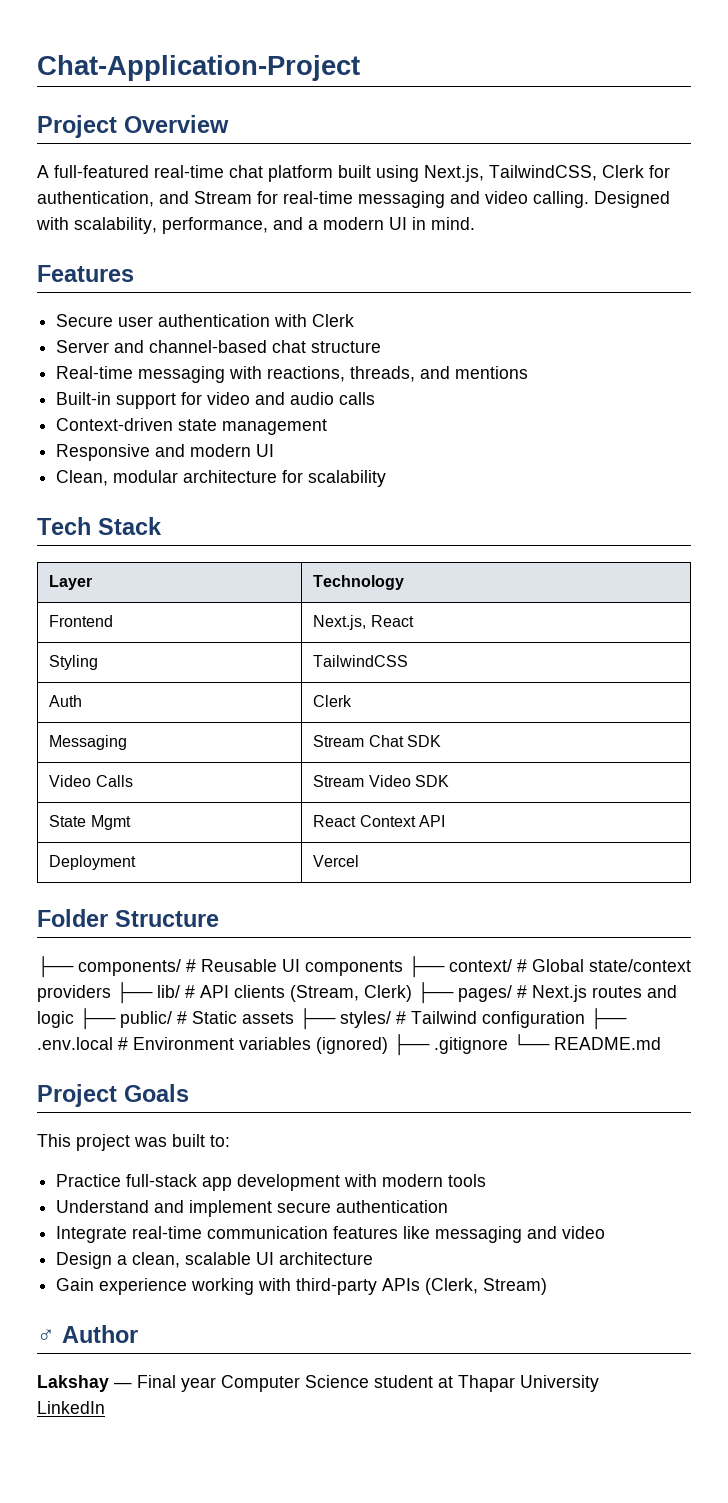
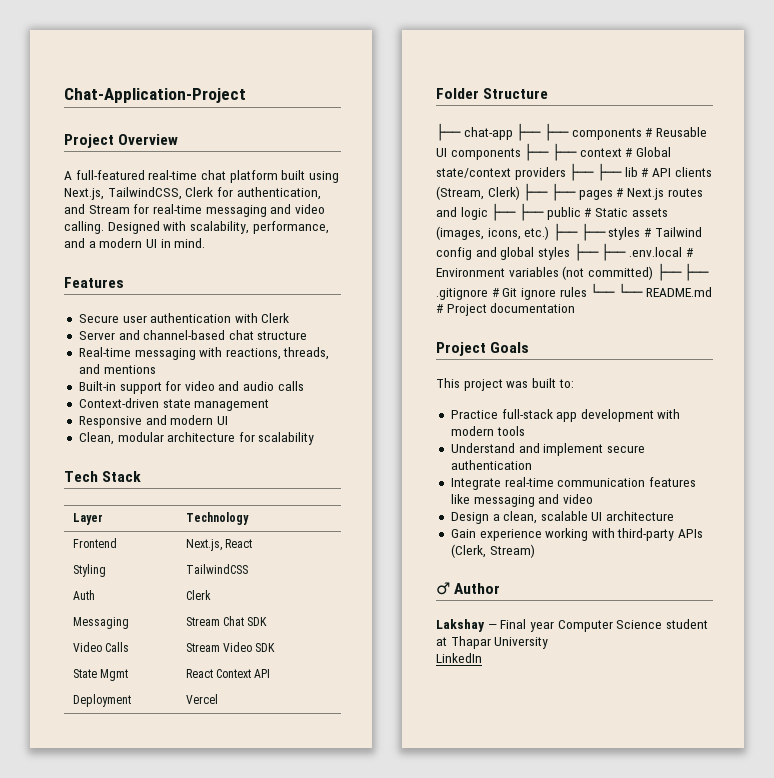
[78,959,181,976] components/ -> [463,123,642,141] chat-app ├── ├── components
[449,959,512,972] context/ -> [551,143,622,161] ├── context
[157,985,180,998] lib/ -> [596,163,638,181] ├── lib
[458,985,512,1002] pages/ -> [550,183,613,201] ├── pages
[120,1011,172,1028] public/ -> [518,203,581,221] ├── public
[299,1008,585,1030] ├── styles/ # Tailwind configuration -> [436,223,702,241] [436,243,599,261] (images, icons, etc.) ├── ├── styles # Tailwind config and global styles ├──
[316,1034,508,1056] (ignored) ├── .gitignore -> [562,263,710,281] [436,283,616,300] (not committed) ├── ├── .gitignore # Git ignore rules └──
(661, 1043) none -> [436,303,576,316] # Project documentation

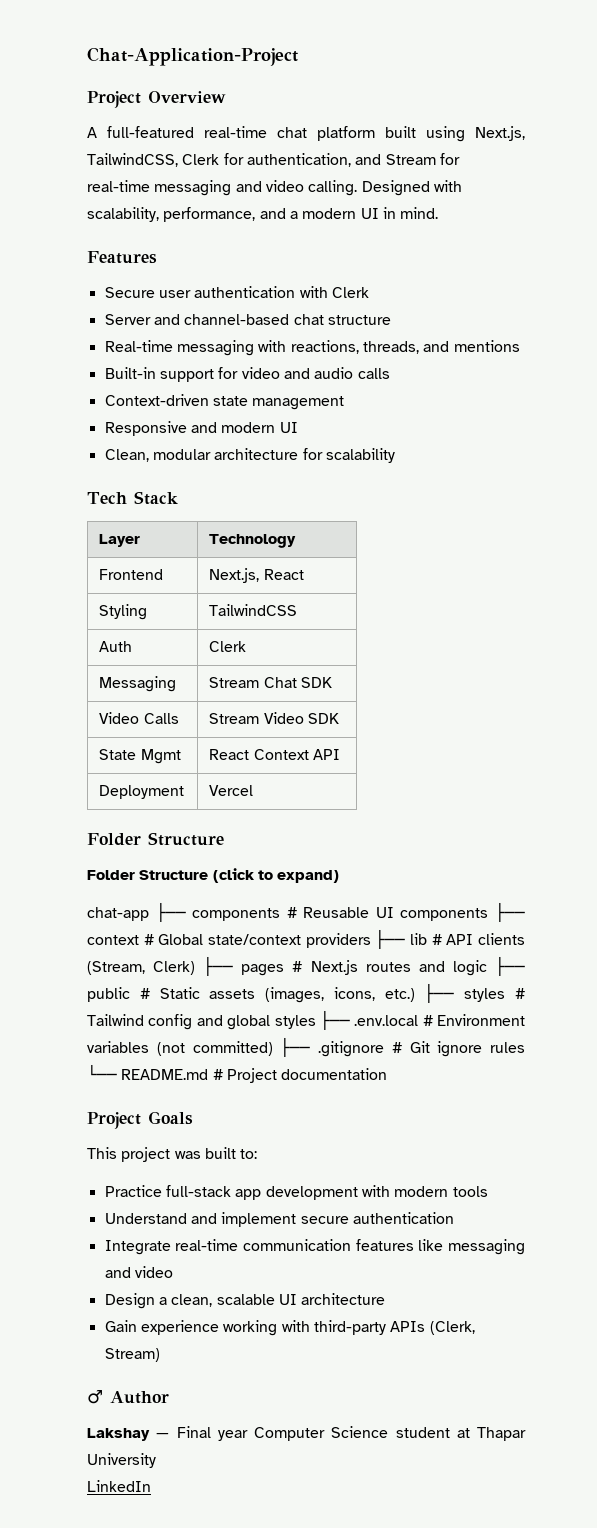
[436,123,461,141] ├── -> [87,868,340,883] Folder Structure (click to expand) //
[543,123,569,141] ├── -> (186, 912) none
[551,143,577,161] ├── -> (525, 912) none
[596,163,622,181] ├── -> (406, 939) none
[550,183,576,201] ├── -> (234, 966) none
[518,203,544,221] ├── -> (525, 966) none
[580,223,606,241] ├── -> (455, 993) none
[601,243,627,261] ├── -> (350, 1020) none
[684,263,710,281] ├── -> (311, 1047) none
[617,283,643,297] └── -> (117, 1072) none

